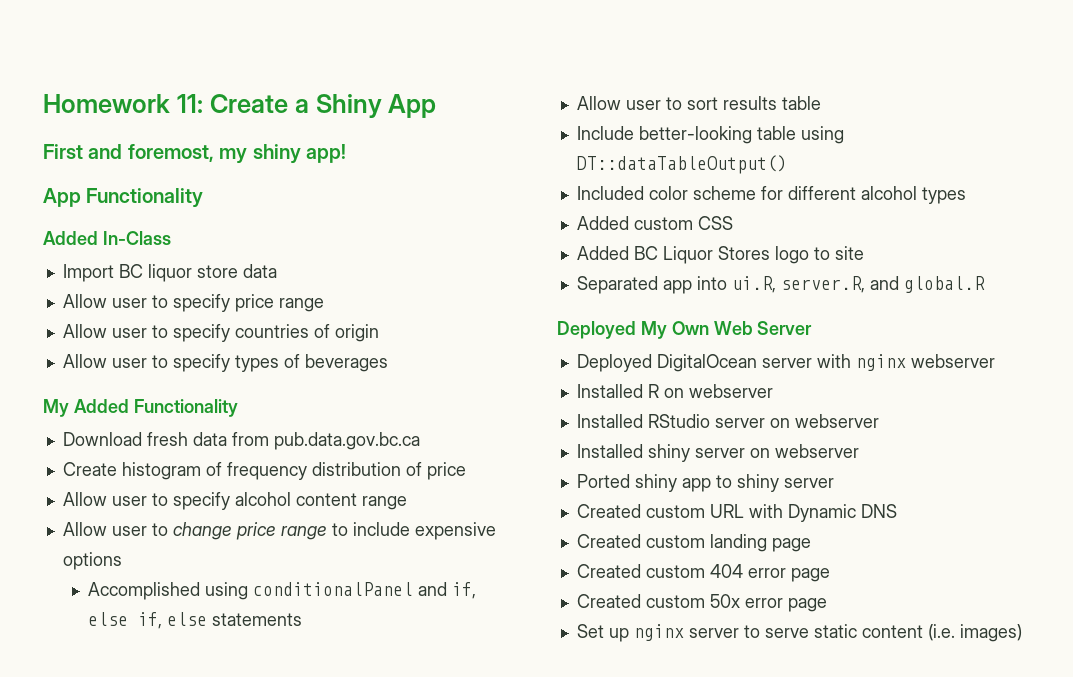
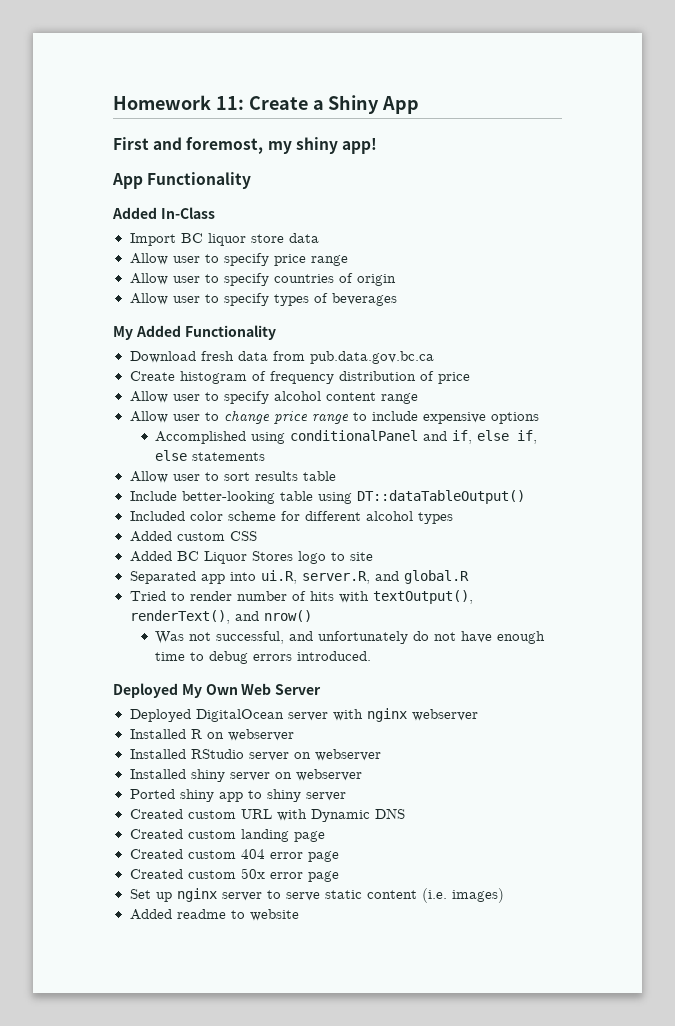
(985, 284) none -> [129,590,473,604] [129,610,312,624] [155,631,546,644] [155,651,372,664] // Tried to render number of hits with textOutput(), renderText(), and nrow() // Was not successful, and unfortunately do not have enough time to debug errors introduced.
(1022, 633) none -> [129,909,299,921] // Added readme to website

